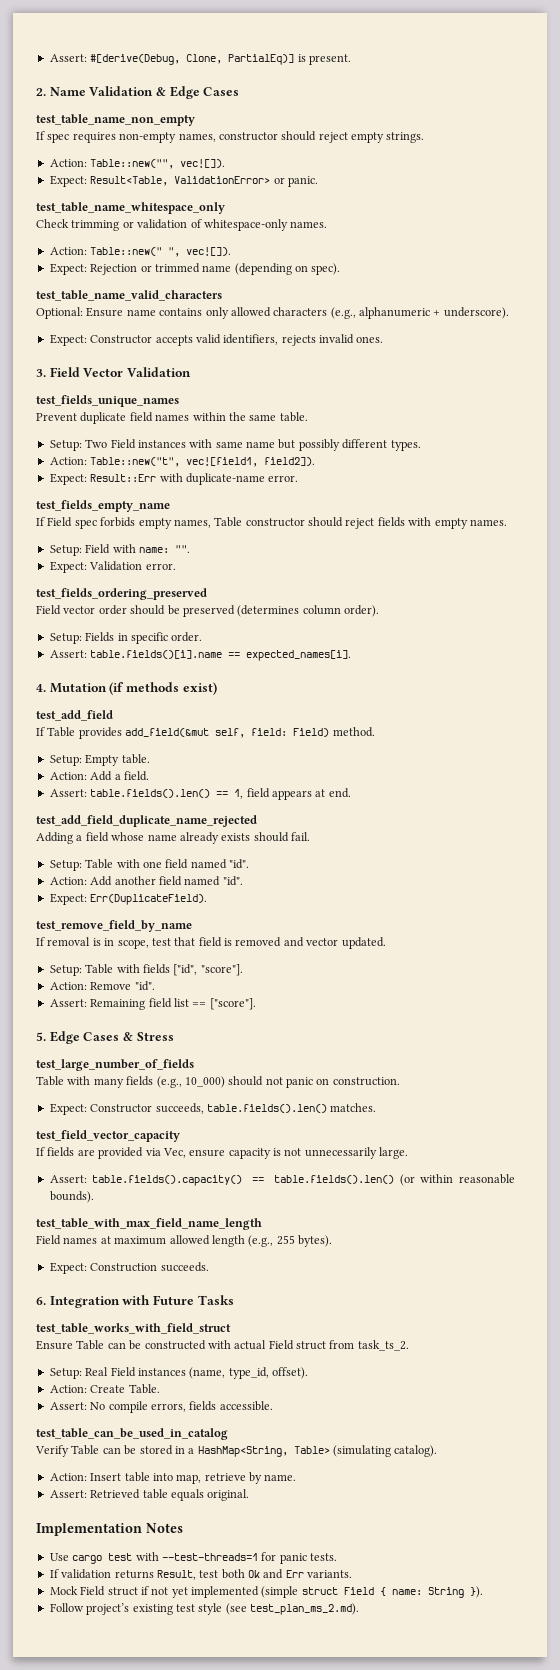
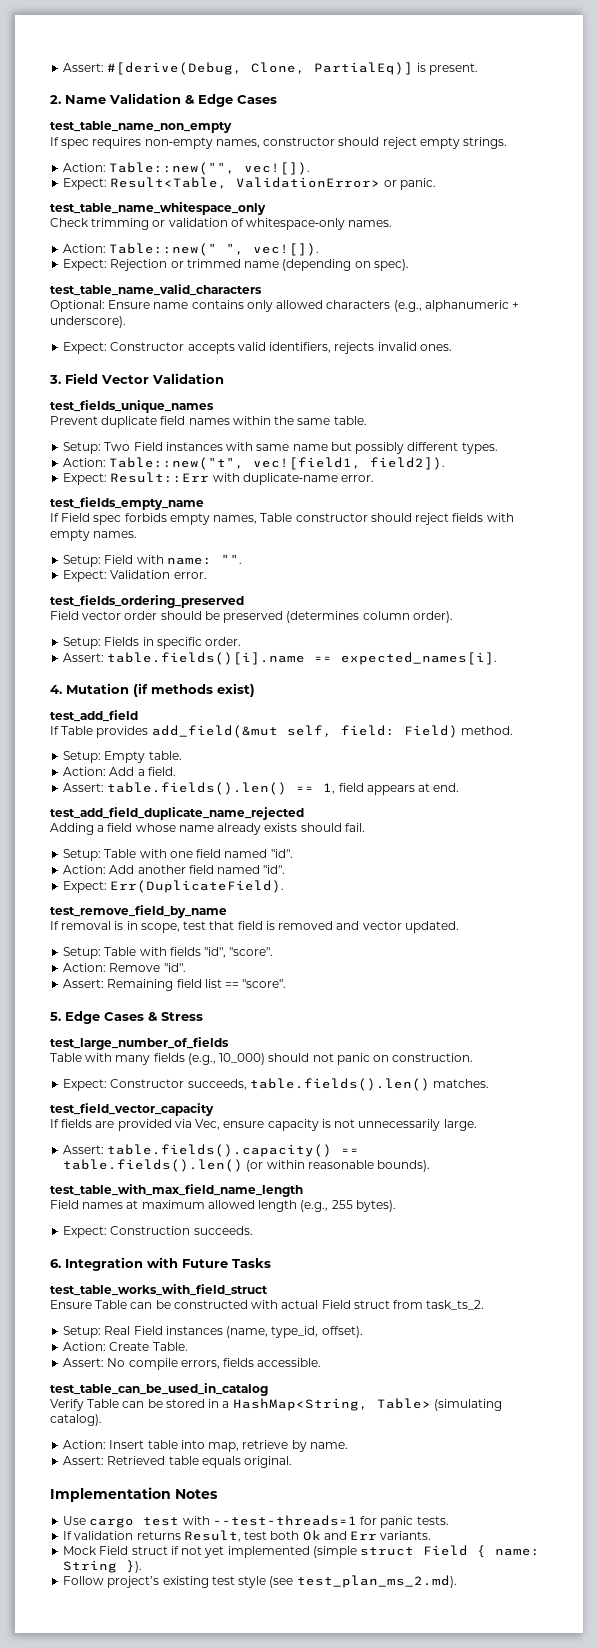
[173,964,243,976] ["id", "score"]. -> [204,947,274,958] "id", "score".
[209,998,256,1010] ["score"]. -> [242,979,287,988] "score".

